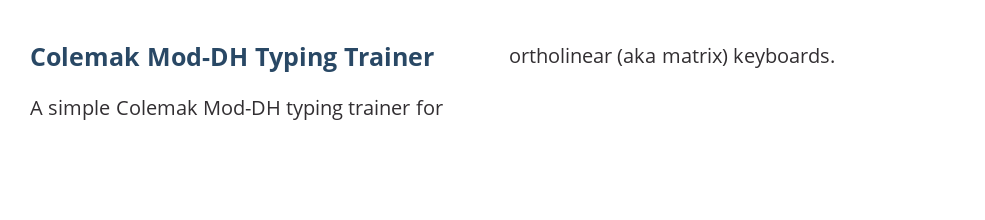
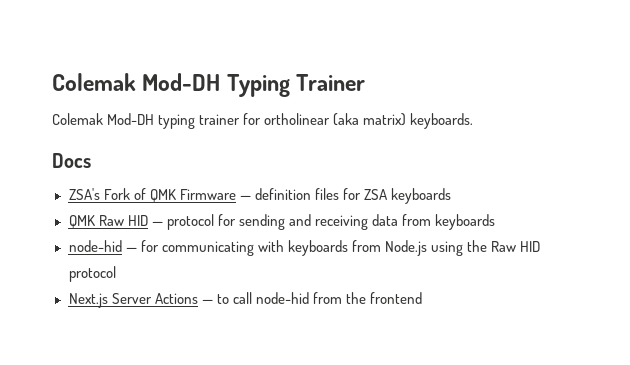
[30,99,111,120] A simple -> (366, 82) none
(835, 58) none -> [52,153,91,168] [68,188,451,204] [68,214,496,230] [68,240,541,256] [68,266,116,282] [68,292,422,308] // Docs // ZSA's Fork of QMK Firmware — definition files for ZSA keyboards // QMK Raw HID — protocol for sending and receiving data from keyboards // node-hid — for communicating with keyboards from Node.js using the Raw HID protocol // Next.js Server Actions — to call node-hid from the frontend

